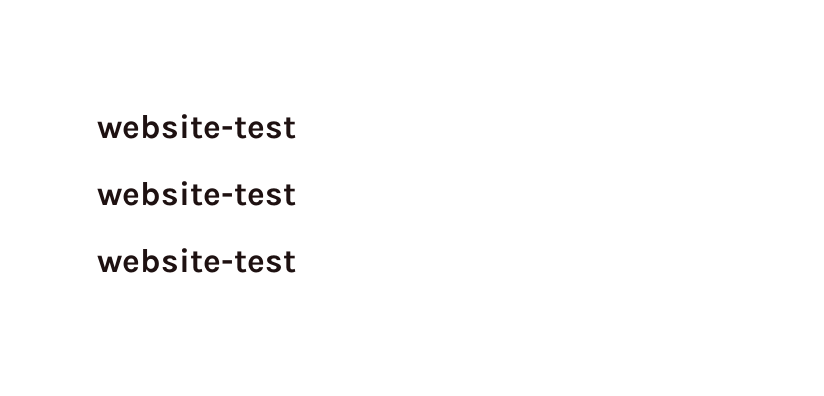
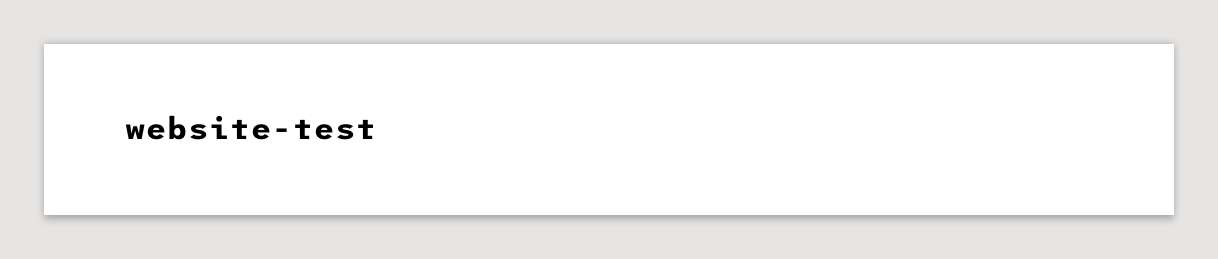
[97,114,296,139] [97,181,296,206] [97,248,296,273] website-test // website-test // website-test -> [125,115,377,140] website-test

